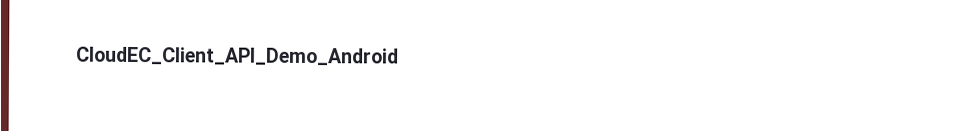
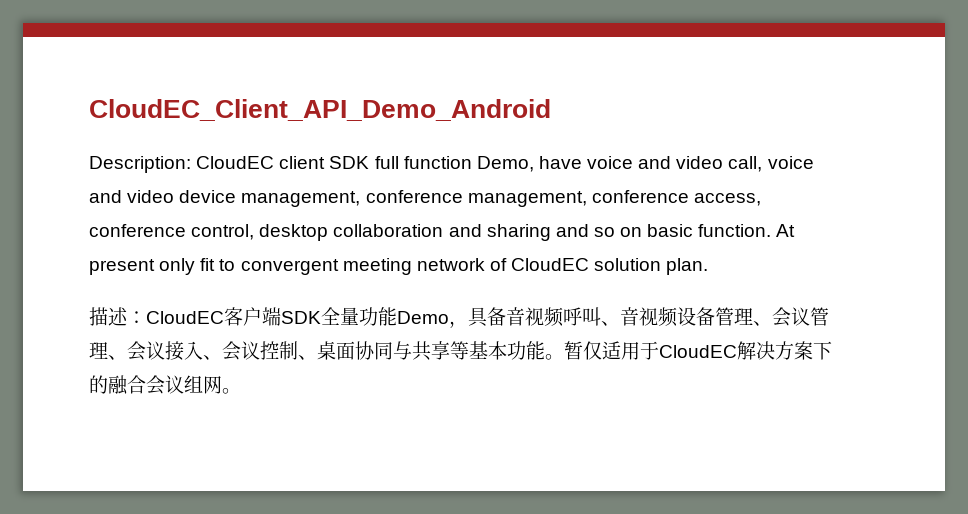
(399, 56) none -> [89,156,814,173] [89,190,761,207] [89,224,796,241] [89,258,709,275] [89,307,829,328] [89,341,832,361] [89,375,241,395] // Description: CloudEC client SDK full function Demo, have voice and video call, voice and video device management, conference management, conference access, conference control, desktop collaboration and sharing and so on basic function. At present only fit to convergent meeting network of CloudEC solution plan. // 描述：CloudEC客户端SDK全量功能Demo，具备音视频呼叫、音视频设备管理、会议管理、会议接入、会议控制、桌面协同与共享等基本功能。暂仅适用于CloudEC解决方案下的融合会议组网。

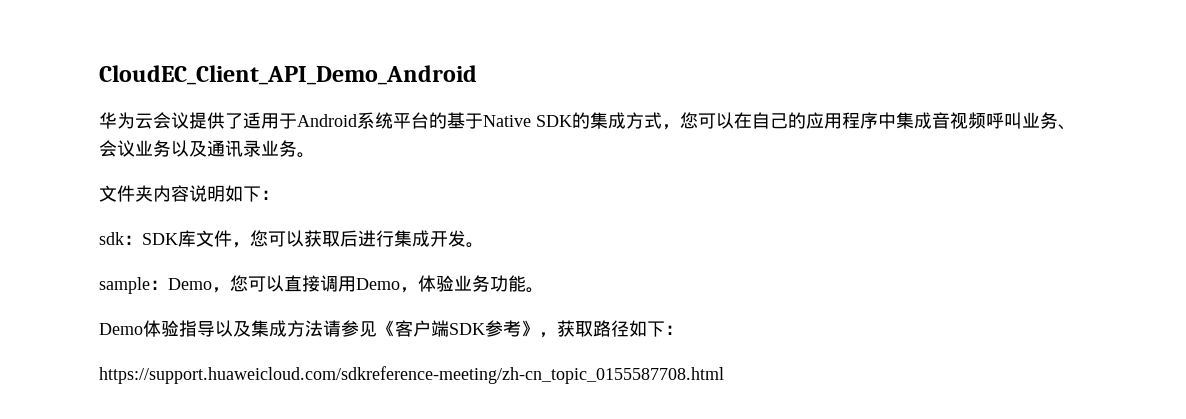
[89,156,814,173] [89,190,761,207] [89,224,796,241] [89,258,709,275] [89,307,829,328] [89,341,832,361] [89,375,241,395] Description: CloudEC client SDK full function Demo, have voice and video call, voice and video device management, conference management, conference access, conference control, desktop collaboration and sharing and so on basic function. At present only fit to convergent meeting network of CloudEC solution plan. // 描述：CloudEC客户端SDK全量功能Demo，具备音视频呼叫、音视频设备管理、会议管理、会议接入、会议控制、桌面协同与共享等基本功能。暂仅适用于CloudEC解决方案下的融合会议组网。 -> [99,112,1076,130] [99,140,315,158] [99,185,279,202] [99,230,484,248] [99,275,544,294] [99,320,683,338] [99,366,724,384] 华为云会议提供了适用于Android系统平台的基于Native SDK的集成方式，您可以在自己的应用程序中集成音视频呼叫业务、会议业务以及通讯录业务。 // 文件夹内容说明如下： // sdk：SDK库文件，您可以获取后进行集成开发。 // sample：Demo，您可以直接调用Demo，体验业务功能。 // Demo体验指导以及集成方法请参见《客户端SDK参考》，获取路径如下： // https://support.huaweicloud.com/sdkreference-meeting/zh-cn_topic_0155587708.html

